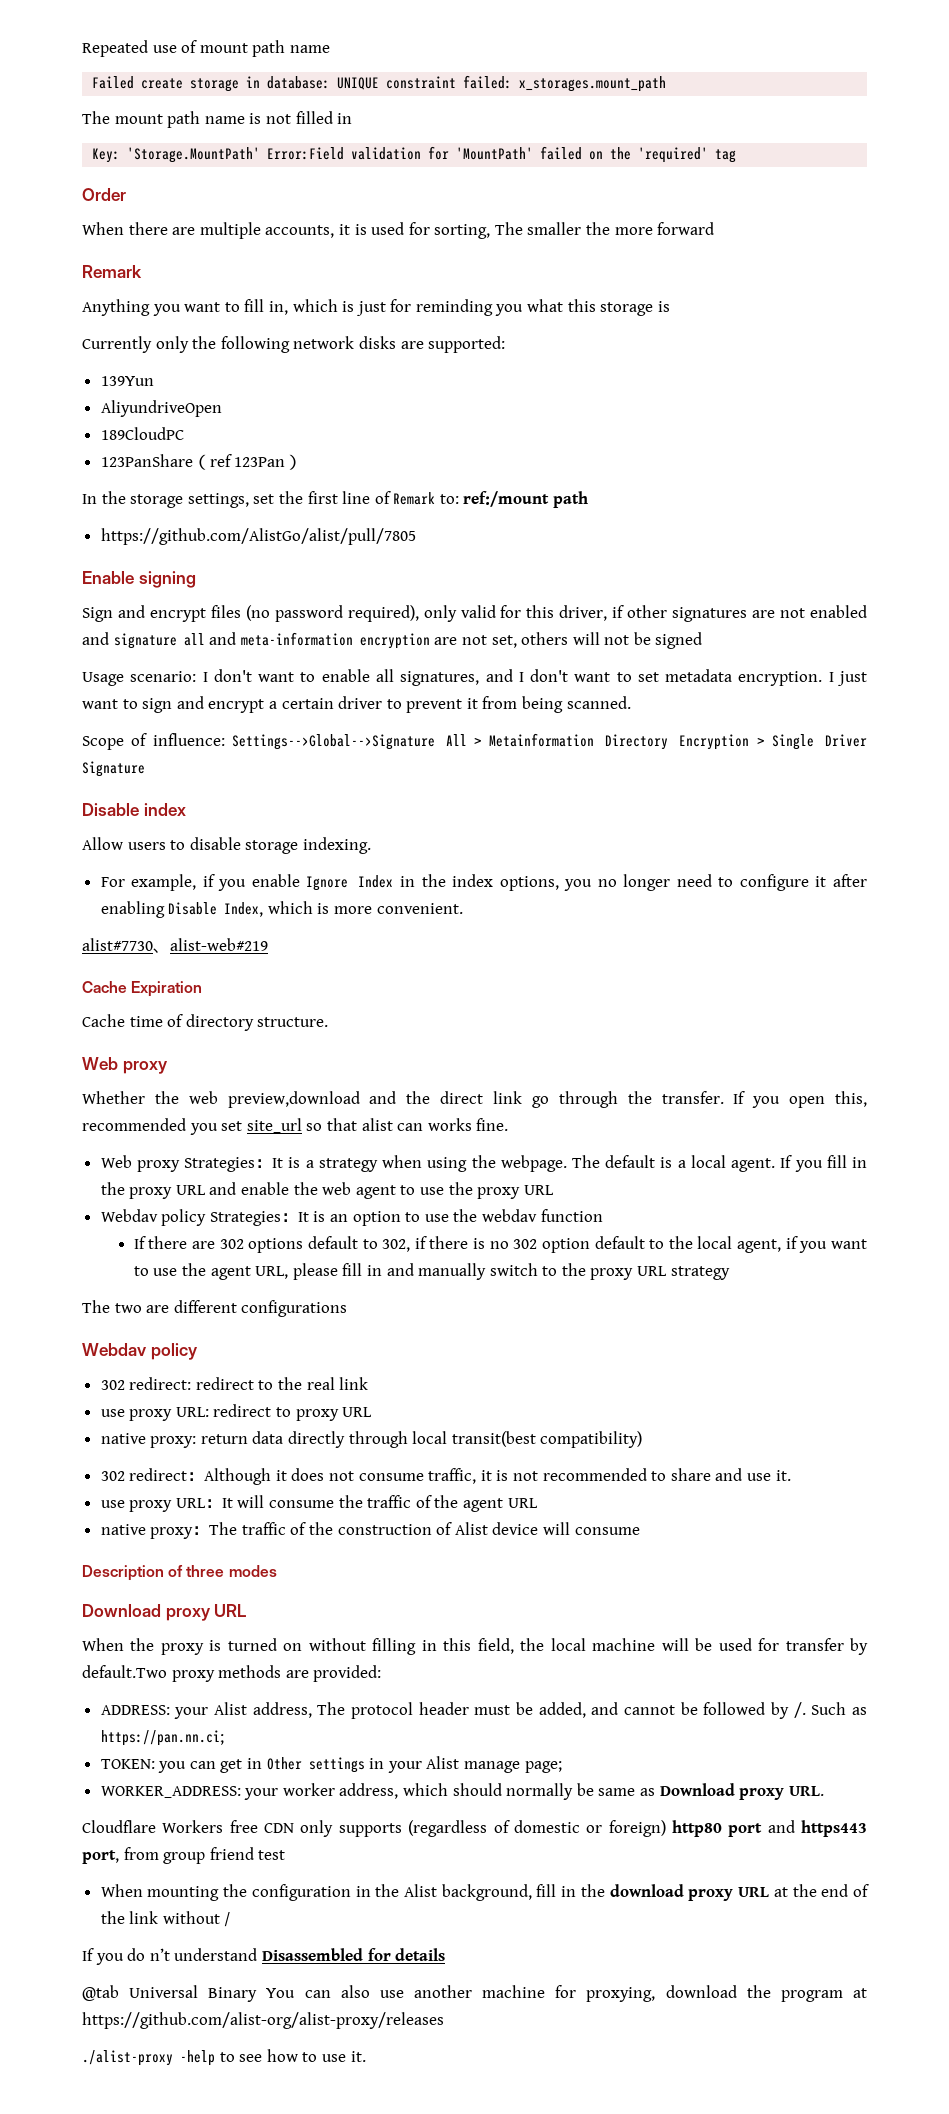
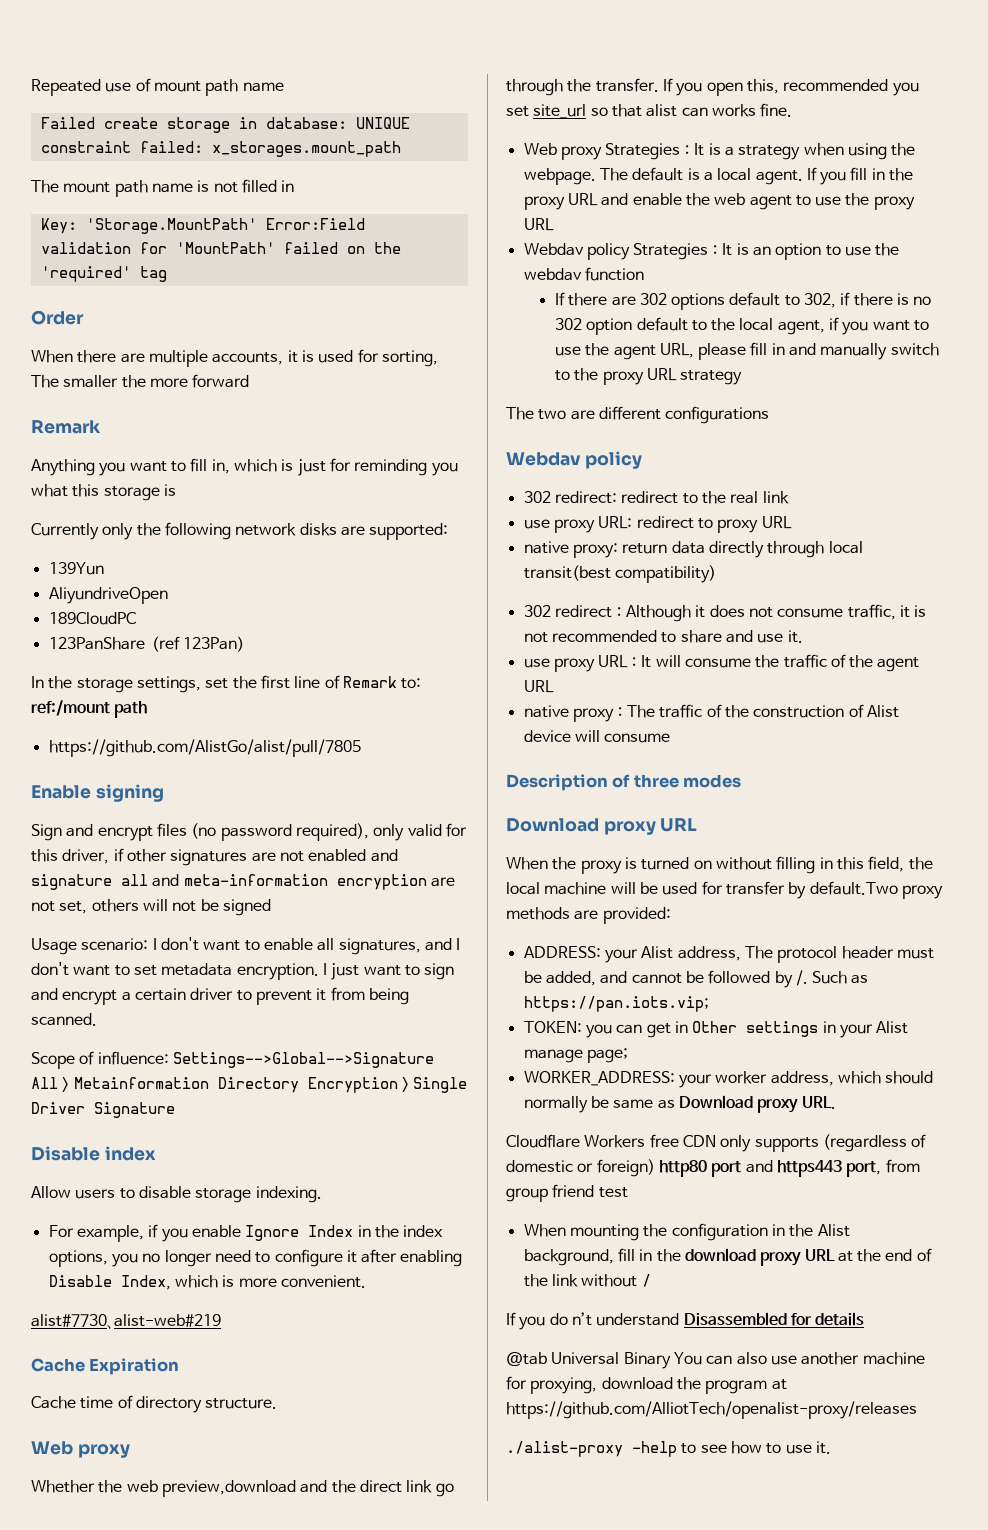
[100,1730,224,1746] https://pan.nn.ci; -> [523,996,709,1012] https://pan.iots.vip;
[82,2012,444,2029] https://github.com/alist-org/alist-proxy/releases -> [506,1401,917,1419] https://github.com/AlliotTech/openalist-proxy/releases

